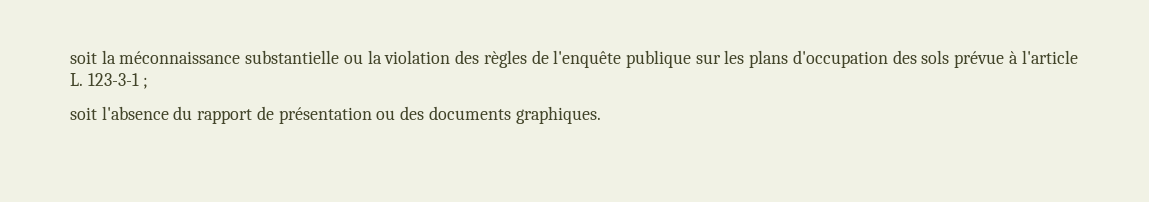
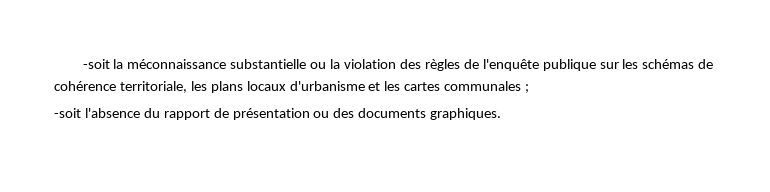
[70,51,97,64] soit -> [82,59,110,69] -soit
[749,50,1078,68] [70,73,139,86] plans d'occupation des sols prévue à l'article L. 123-3-1 -> [642,59,714,69] [54,81,522,93] schémas de cohérence territoriale, les plans locaux d'urbanisme et les cartes communales
[70,107,97,120] soit -> [54,108,81,118] -soit

